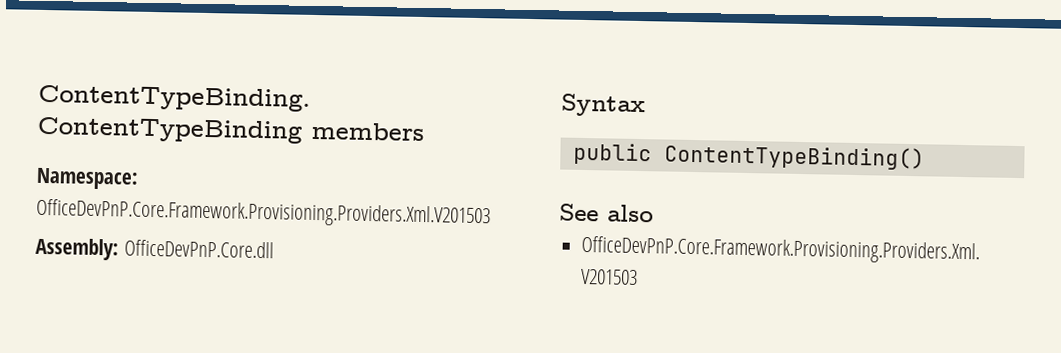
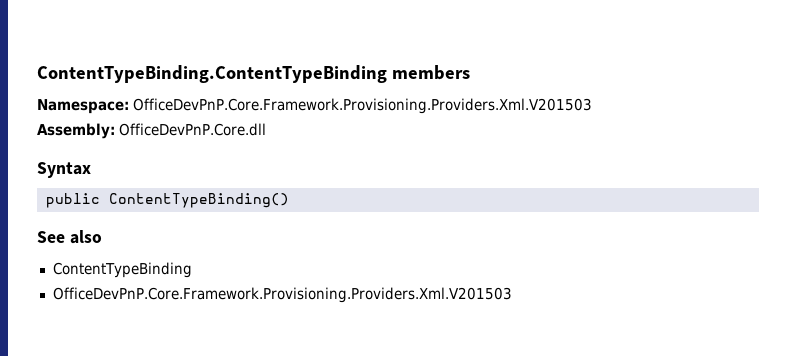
(654, 213) none -> [52,262,192,278] // ContentTypeBinding

